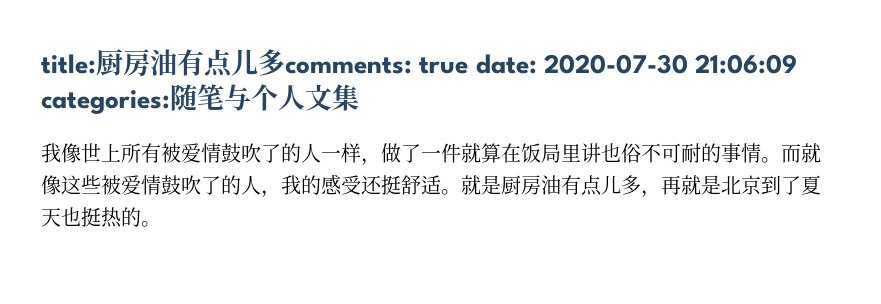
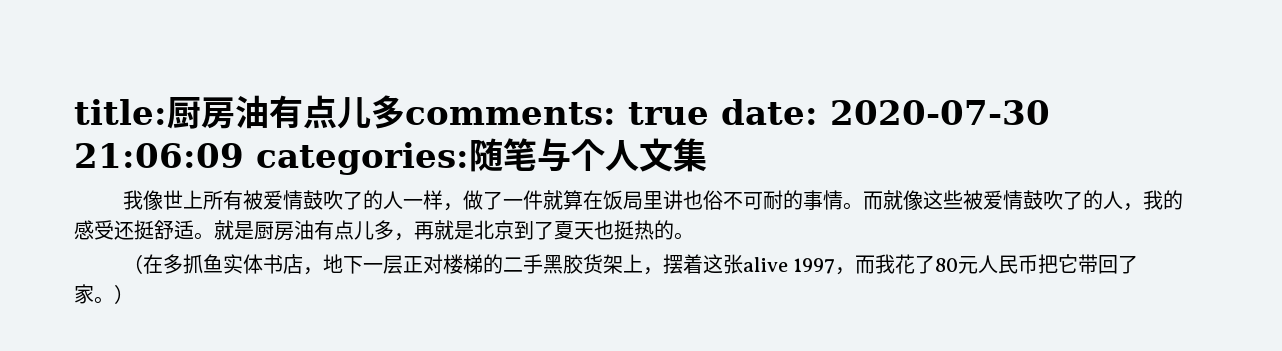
(161, 224) none -> [122,254,1139,275] [74,284,134,304] // （在多抓鱼实体书店，地下一层正对楼梯的二手黑胶货架上，摆着这张alive 1997，而我花了80元人民币把它带回了家。）

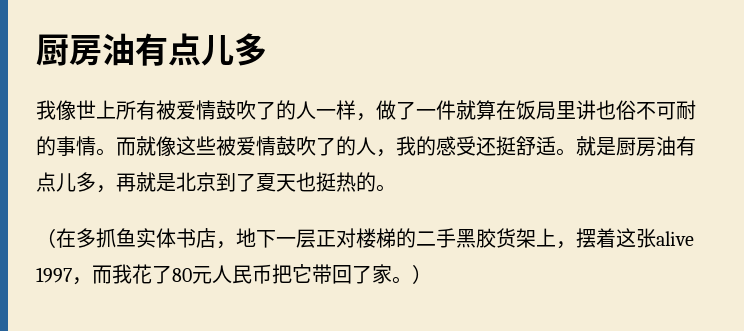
[74,95,1050,129] [74,138,707,175] title:厨房油有点儿多comments: true date: 2020-07-30 21:06:09 categories:随笔与个人文集 -> [36,33,267,66] 厨房油有点儿多

